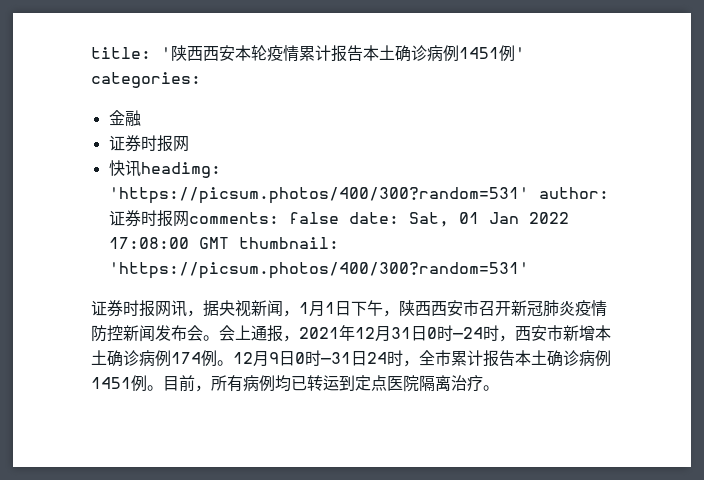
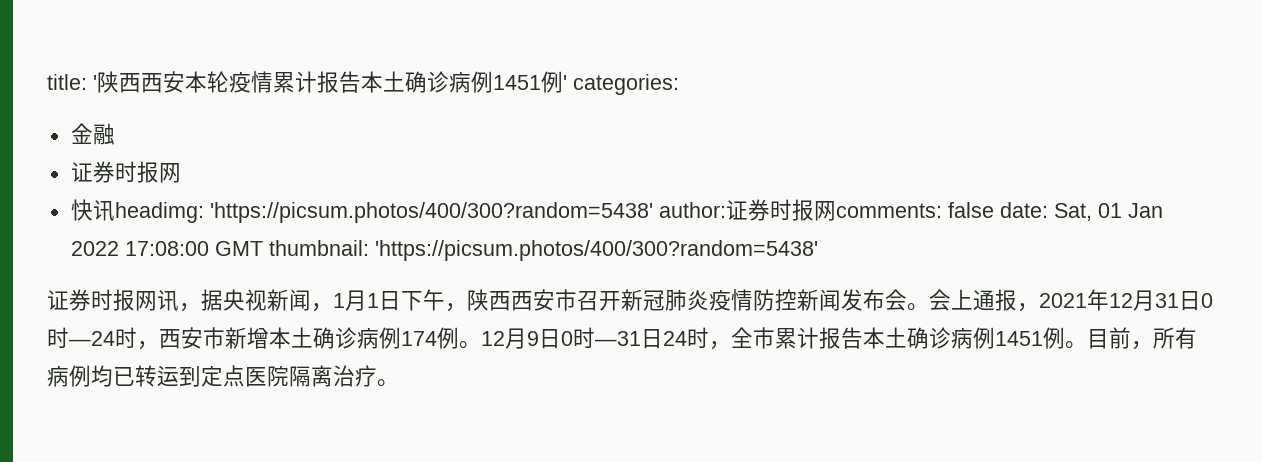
[108,187,529,204] 'https://picsum.photos/400/300?random=531' -> [209,202,653,223] 'https://picsum.photos/400/300?random=5438'
[108,262,529,279] 'https://picsum.photos/400/300?random=531' -> [374,240,818,261] 'https://picsum.photos/400/300?random=5438'

